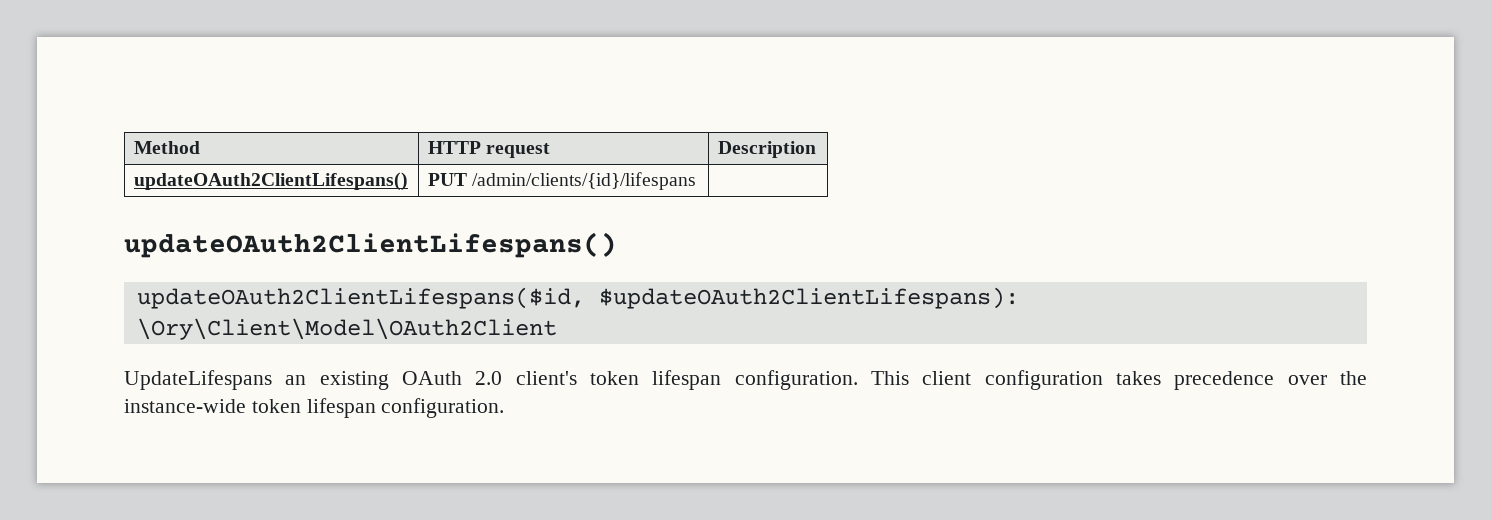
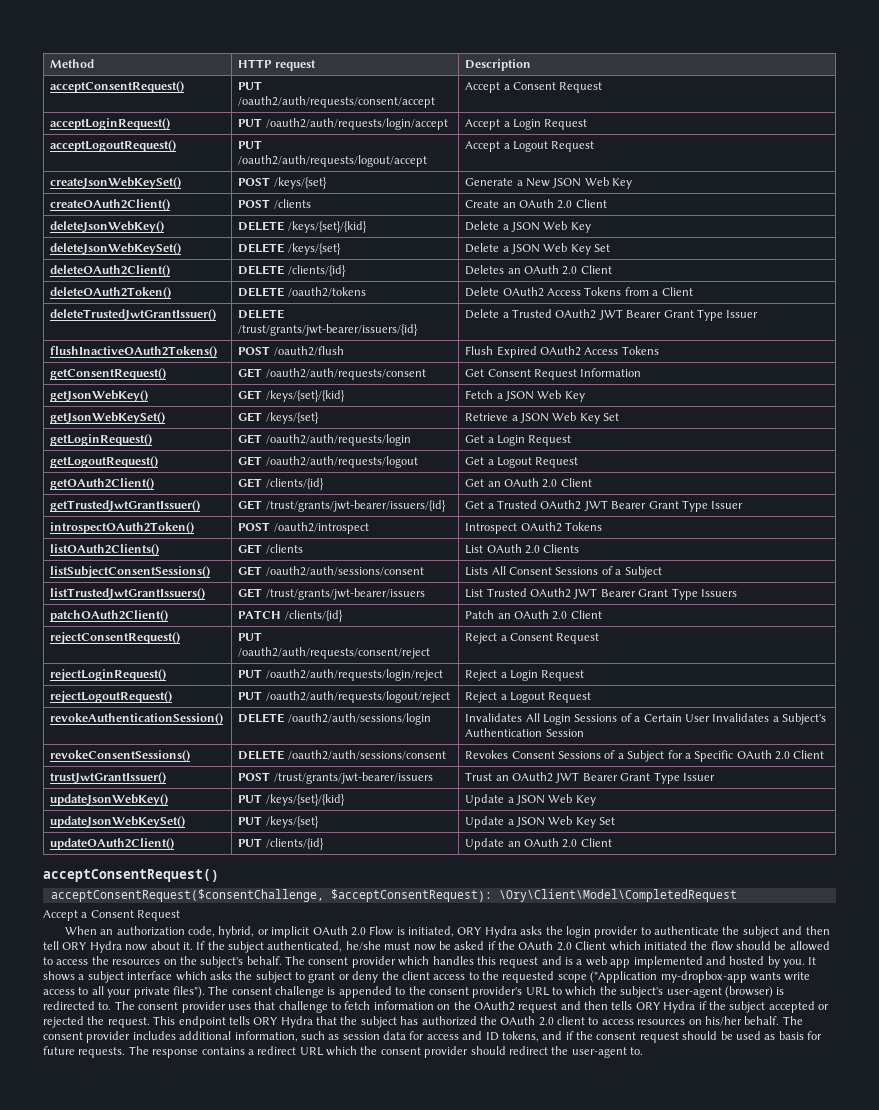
[133,172,408,191] [427,172,696,190] [124,232,617,258] [136,287,1019,309] [136,318,557,340] [124,370,1367,390] [124,398,505,418] updateOAuth2ClientLifespans() | PUT /admin/clients/{id}/lifespans | // updateOAuth2ClientLifespans() // updateOAuth2ClientLifespans($id, $updateOAuth2ClientLifespans): \Ory\Client\Model\OAuth2Client // UpdateLifespans an existing OAuth 2.0 client's token lifespan configuration. This client configuration takes precedence over the instance-wide token lifespan configuration. -> [50,81,185,93] [238,81,263,90] [238,96,436,108] [465,82,603,93] [50,118,171,130] [238,118,448,130] [465,119,588,130] [50,140,177,152] [238,140,263,149] [238,155,428,167] [465,141,595,152] [50,177,182,189] [238,177,327,189] [465,177,633,189] [50,199,171,211] [238,199,311,209] [465,199,607,209] [50,221,165,233] [238,221,367,233] [465,221,591,233] [50,243,182,255] [238,243,341,255] [465,243,611,255] [50,265,171,277] [238,265,346,277] [465,265,612,275] [50,287,172,299] [238,287,366,297] [465,287,693,297] [50,309,217,321] [238,309,285,319] [238,324,419,336] [465,309,759,321] [50,346,218,358] [238,346,344,356] [465,346,659,358] [50,368,167,380] [238,368,426,380] [465,368,642,380] [50,390,149,402] [238,390,345,402] [465,390,585,402] [50,412,166,424] [238,412,319,424] [465,412,620,424] [50,434,153,446] [238,434,411,446] [465,435,572,446] [50,456,159,468] [238,456,418,468] [465,457,579,468] [50,478,155,490] [238,478,324,490] [465,478,592,488] [50,500,201,512] [238,500,446,512] [465,500,744,512] [50,522,195,534] [238,522,369,534] [465,522,602,534] [50,544,160,556] [238,544,303,554] [465,544,580,554] [50,566,211,578] [238,566,424,576] [465,566,662,578] [50,588,206,600] [238,588,425,600] [465,588,737,600] [50,610,169,622] [238,610,343,622] [465,610,602,620] [50,632,181,644] [238,632,263,641] [238,647,431,659] [465,633,600,644] [50,669,167,681] [238,669,443,681] [465,670,585,681] [50,691,173,703] [238,691,450,703] [465,692,592,703] [50,713,224,725] [238,713,431,725] [465,713,826,725] [465,728,584,737] [50,750,191,762] [238,750,446,760] [465,750,825,762] [50,772,167,784] [238,772,433,784] [465,772,715,784] [50,794,169,806] [238,794,345,806] [465,794,596,806] [50,816,186,828] [238,816,319,828] [465,816,616,828] [50,838,175,850] [238,838,324,850] [465,838,612,850] [43,869,219,882] [50,889,737,902] [43,910,181,921] [64,926,830,938] [43,941,830,953] [43,956,817,968] [43,971,811,983] [43,986,785,998] [43,1001,829,1013] [43,1016,803,1028] [43,1031,822,1043] [43,1046,643,1058] acceptConsentRequest() | PUT /oauth2/auth/requests/consent/accept | Accept a Consent Request // acceptLoginRequest() | PUT /oauth2/auth/requests/login/accept | Accept a Login Request // acceptLogoutRequest() | PUT /oauth2/auth/requests/logout/accept | Accept a Logout Request // createJsonWebKeySet() | POST /keys/{set} | Generate a New JSON Web Key // createOAuth2Client() | POST /clients | Create an OAuth 2.0 Client // deleteJsonWebKey() | DELETE /keys/{set}/{kid} | Delete a JSON Web Key // deleteJsonWebKeySet() | DELETE /keys/{set} | Delete a JSON Web Key Set // deleteOAuth2Client() | DELETE /clients/{id} | Deletes an OAuth 2.0 Client // deleteOAuth2Token() | DELETE /oauth2/tokens | Delete OAuth2 Access Tokens from a Client // deleteTrustedJwtGrantIssuer() | DELETE /trust/grants/jwt-bearer/issuers/{id} | Delete a Trusted OAuth2 JWT Bearer Grant Type Issuer // flushInactiveOAuth2Tokens() | POST /oauth2/flush | Flush Expired OAuth2 Access Tokens // getConsentRequest() | GET /oauth2/auth/requests/consent | Get Consent Request Information // getJsonWebKey() | GET /keys/{set}/{kid} | Fetch a JSON Web Key // getJsonWebKeySet() | GET /keys/{set} | Retrieve a JSON Web Key Set // getLoginRequest() | GET /oauth2/auth/requests/login | Get a Login Request // getLogoutRequest() | GET /oauth2/auth/requests/logout | Get a Logout Request // getOAuth2Client() | GET /clients/{id} | Get an OAuth 2.0 Client // getTrustedJwtGrantIssuer() | GET /trust/grants/jwt-bearer/issuers/{id} | Get a Trusted OAuth2 JWT Bearer Grant Type Issuer // introspectOAuth2Token() | POST /oauth2/introspect | Introspect OAuth2 Tokens // listOAuth2Clients() | GET /clients | List OAuth 2.0 Clients // listSubjectConsentSessions() | GET /oauth2/auth/sessions/consent | Lists All Consent Sessions of a Subject // listTrustedJwtGrantIssuers() | GET /trust/grants/jwt-bearer/issuers | List Trusted OAuth2 JWT Bearer Grant Type Issuers // patchOAuth2Client() | PATCH /clients/{id} | Patch an OAuth 2.0 Client // rejectConsentRequest() | PUT /oauth2/auth/requests/consent/reject | Reject a Consent Request // rejectLoginRequest() | PUT /oauth2/auth/requests/login/reject | Reject a Login Request // rejectLogoutRequest() | PUT /oauth2/auth/requests/logout/reject | Reject a Logout Request // revokeAuthenticationSession() | DELETE /oauth2/auth/sessions/login | Invalidates All Login Sessions of a Certain User Invalidates a Subject's Authentication Session // revokeConsentSessions() | DELETE /oauth2/auth/sessions/consent | Revokes Consent Sessions of a Subject for a Specific OAuth 2.0 Client // trustJwtGrantIssuer() | POST /trust/grants/jwt-bearer/issuers | Trust an OAuth2 JWT Bearer Grant Type Issuer // updateJsonWebKey() | PUT /keys/{set}/{kid} | Update a JSON Web Key // updateJsonWebKeySet() | PUT /keys/{set} | Update a JSON Web Key Set // updateOAuth2Client() | PUT /clients/{id} | Update an OAuth 2.0 Client // acceptConsentRequest() // acceptConsentRequest($consentChallenge, $acceptConsentRequest): \Ory\Client\Model\CompletedRequest // Accept a Consent Request // When an authorization code, hybrid, or implicit OAuth 2.0 Flow is initiated, ORY Hydra asks the login provider to authenticate the subject and then tell ORY Hydra now about it. If the subject authenticated, he/she must now be asked if the OAuth 2.0 Client which initiated the flow should be allowed to access the resources on the subject's behalf. The consent provider which handles this request and is a web app implemented and hosted by you. It shows a subject interface which asks the subject to grant or deny the client access to the requested scope ("Application my-dropbox-app wants write access to all your private files"). The consent challenge is appended to the consent provider's URL to which the subject's user-agent (browser) is redirected to. The consent provider uses that challenge to fetch information on the OAuth2 request and then tells ORY Hydra if the subject accepted or rejected the request. This endpoint tells ORY Hydra that the subject has authorized the OAuth 2.0 client to access resources on his/her behalf. The consent provider includes additional information, such as session data for access and ID tokens, and if the consent request should be used as basis for future requests. The response contains a redirect URL which the consent provider should redirect the user-agent to.

